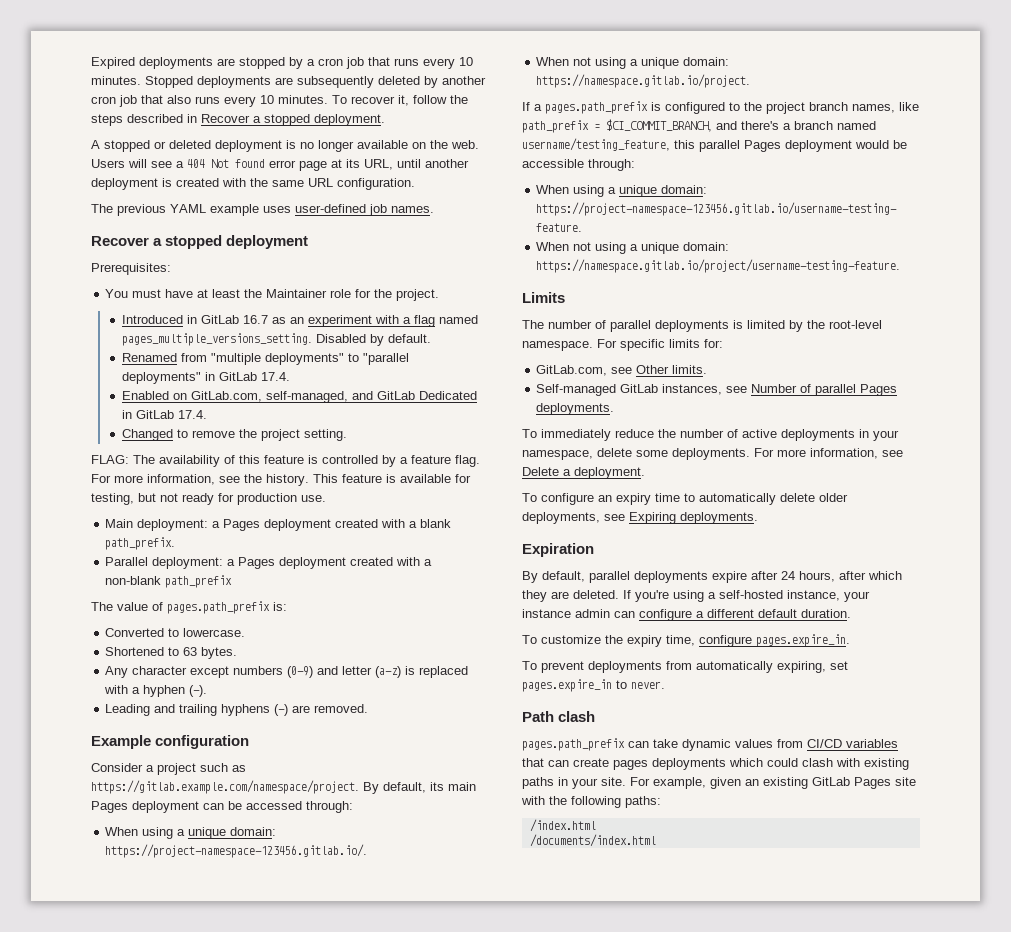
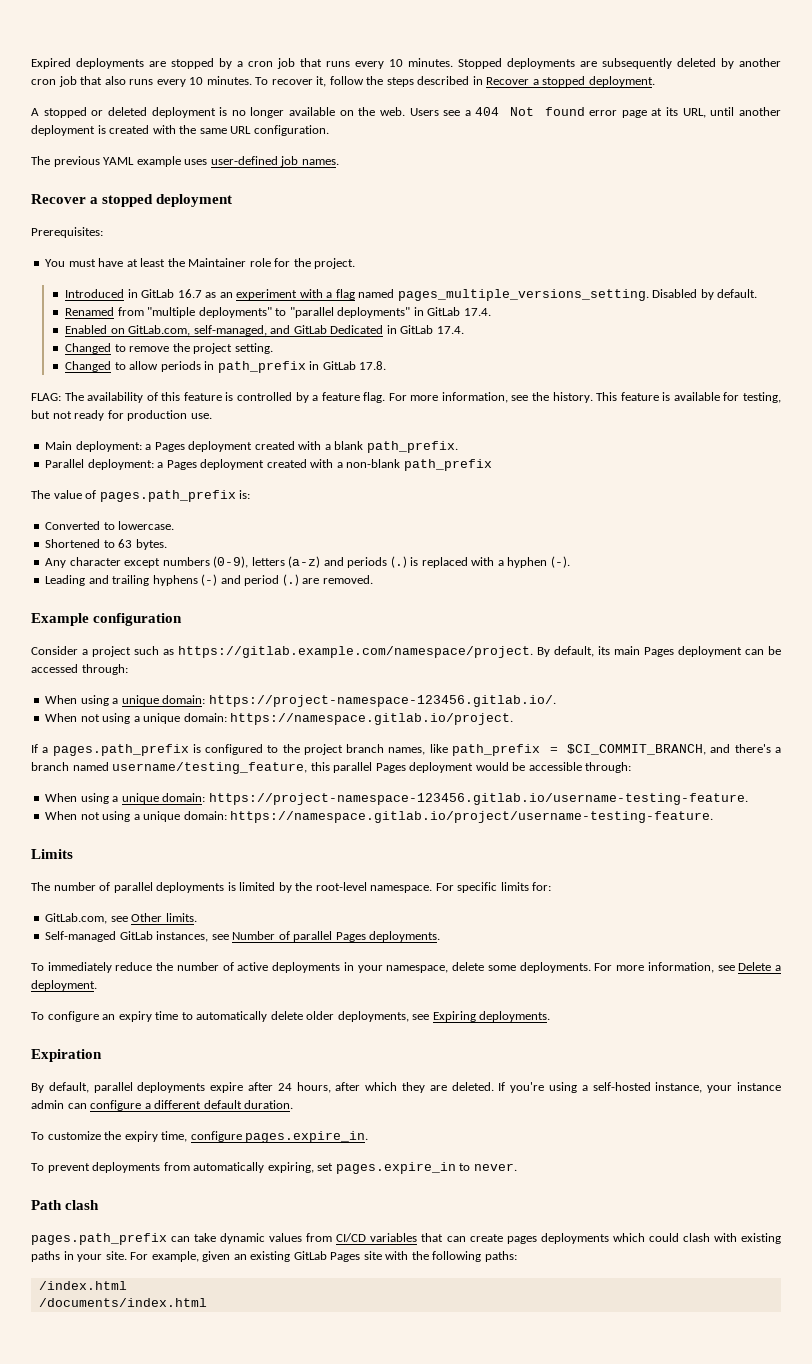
[128,159,147,168] will -> (439, 112) none
(347, 435) none -> [65,361,387,373] // Changed to allow periods in path_prefix in GitLab 17.8.
[287,666,402,678] (0-9) and letter (a-z) -> [213,556,407,568] (0-9), letters (a-z) and periods (.)
(289, 710) none -> [220,574,299,586] and period (.)

